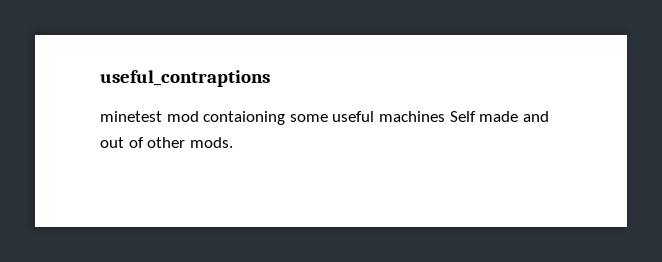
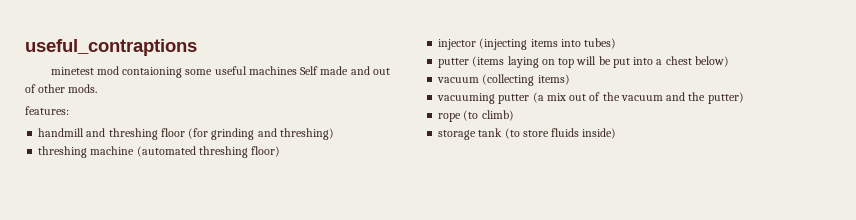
(233, 142) none -> [25,106,69,115] [38,128,334,140] [38,146,281,158] [438,38,617,50] [438,56,729,68] [437,74,570,86] [437,92,744,104] [438,110,514,122] [438,128,617,140] // features: // handmill and threshing floor (for grinding and threshing) // threshing machine (automated threshing floor) // injector (injecting items into tubes) // putter (items laying on top will be put into a chest below) // vacuum (collecting items) // vacuuming putter (a mix out of the vacuum and the putter) // rope (to climb) // storage tank (to store fluids inside)

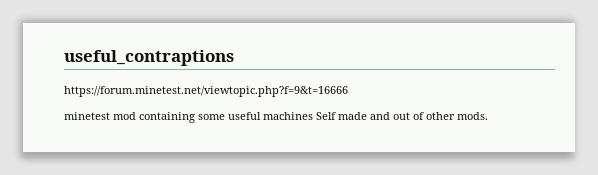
(197, 47) none -> [64,86,348,97] // https://forum.minetest.net/viewtopic.php?f=9&t=16666
[122,67,183,78] contaioning -> [139,112,195,123] containing
[25,106,69,115] [38,128,334,140] [38,146,281,158] [438,38,617,50] [438,56,729,68] [437,74,570,86] [437,92,744,104] [438,110,514,122] [438,128,617,140] // features: // handmill and threshing floor (for grinding and threshing) // threshing machine (automated threshing floor) // injector (injecting items into tubes) // putter (items laying on top will be put into a chest below) // vacuum (collecting items) // vacuuming putter (a mix out of the vacuum and the putter) // rope (to climb) // storage tank (to store fluids inside) -> (488, 116) none

